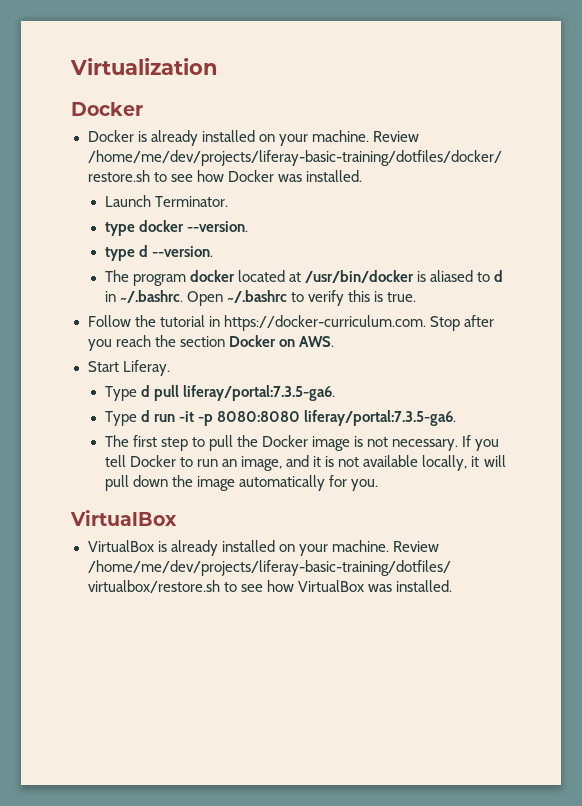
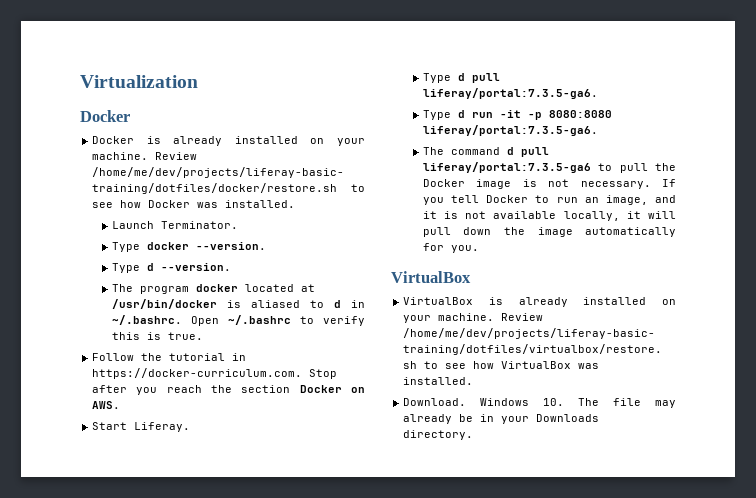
[104,222,135,236] type -> [111,242,140,252] Type
[104,247,135,261] type -> [111,263,140,273] Type
[132,435,188,451] first step -> [450,147,549,157] [422,162,591,173] command d pull liferay/portal:7.3.5-ga6
(452, 586) none -> [403,398,676,408] [403,414,600,424] [403,430,474,440] // Download. Windows 10. The file may already be in your Downloads directory.

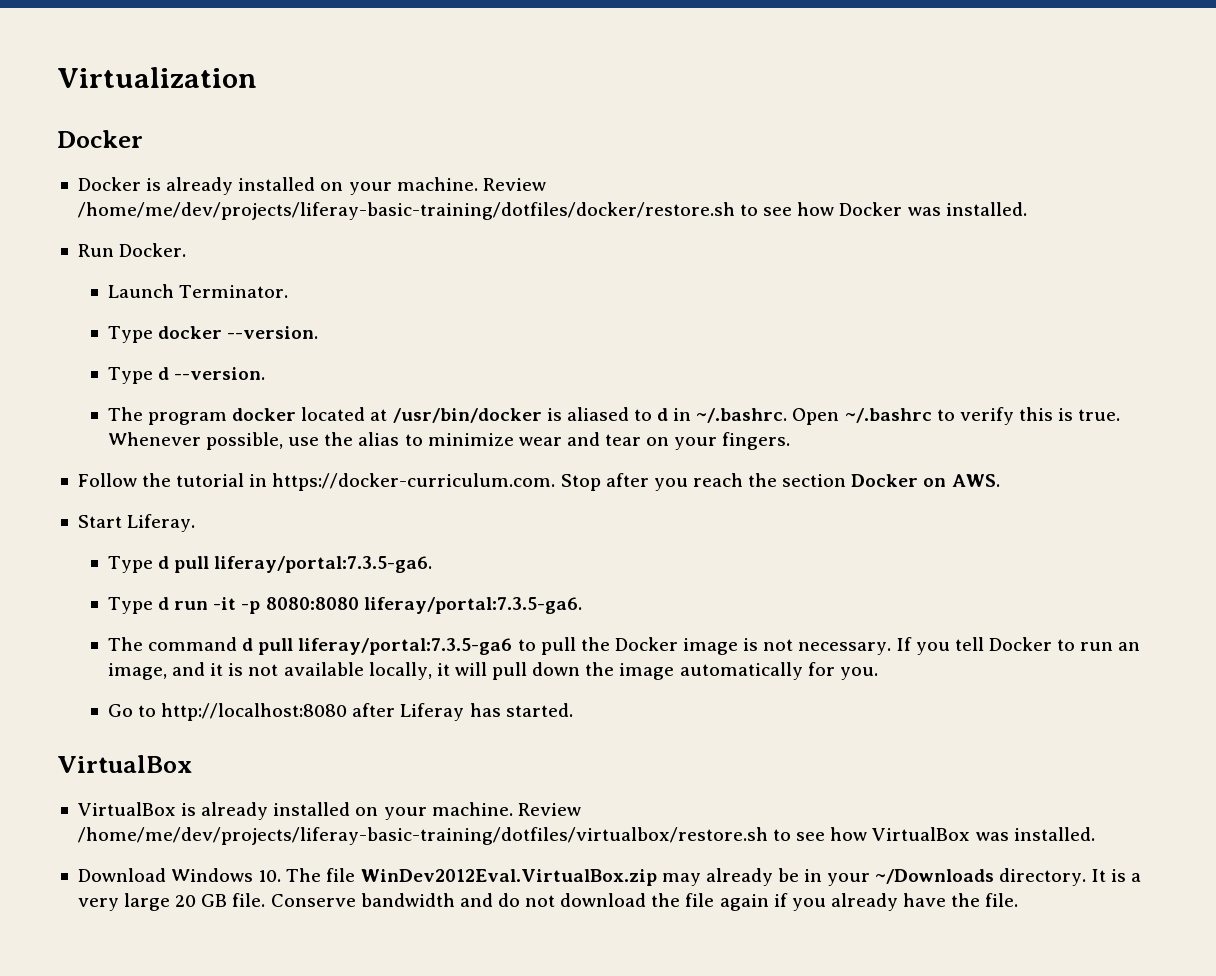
(296, 204) none -> [77,243,187,257] // Run Docker.
(203, 336) none -> [107,432,791,450] Whenever possible, use the alias to minimize wear and tear on your fingers.
(479, 249) none -> [107,703,573,721] // Go to http://localhost:8080 after Liferay has started.
[403,398,467,406] Download. -> [77,868,166,882] Download
(642, 402) none -> [360,869,657,886] WinDev2012Eval.VirtualBox.zip
[536,414,600,422] [403,430,474,440] Downloads directory. -> [875,868,1141,886] [77,893,1019,911] ~/Downloads directory. It is a very large 20 GB file. Conserve bandwidth and do not download the file again if you already have the file.

